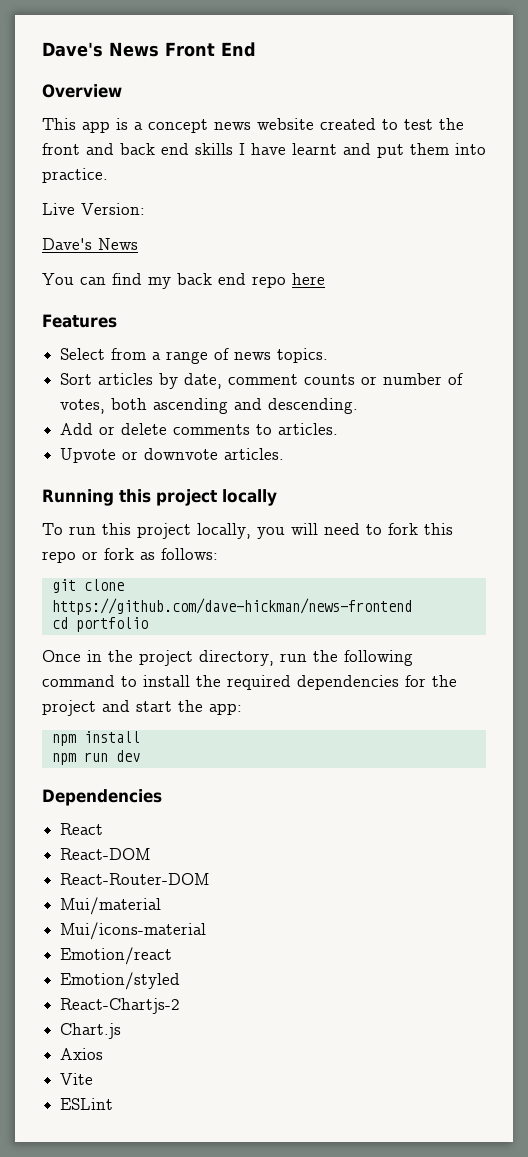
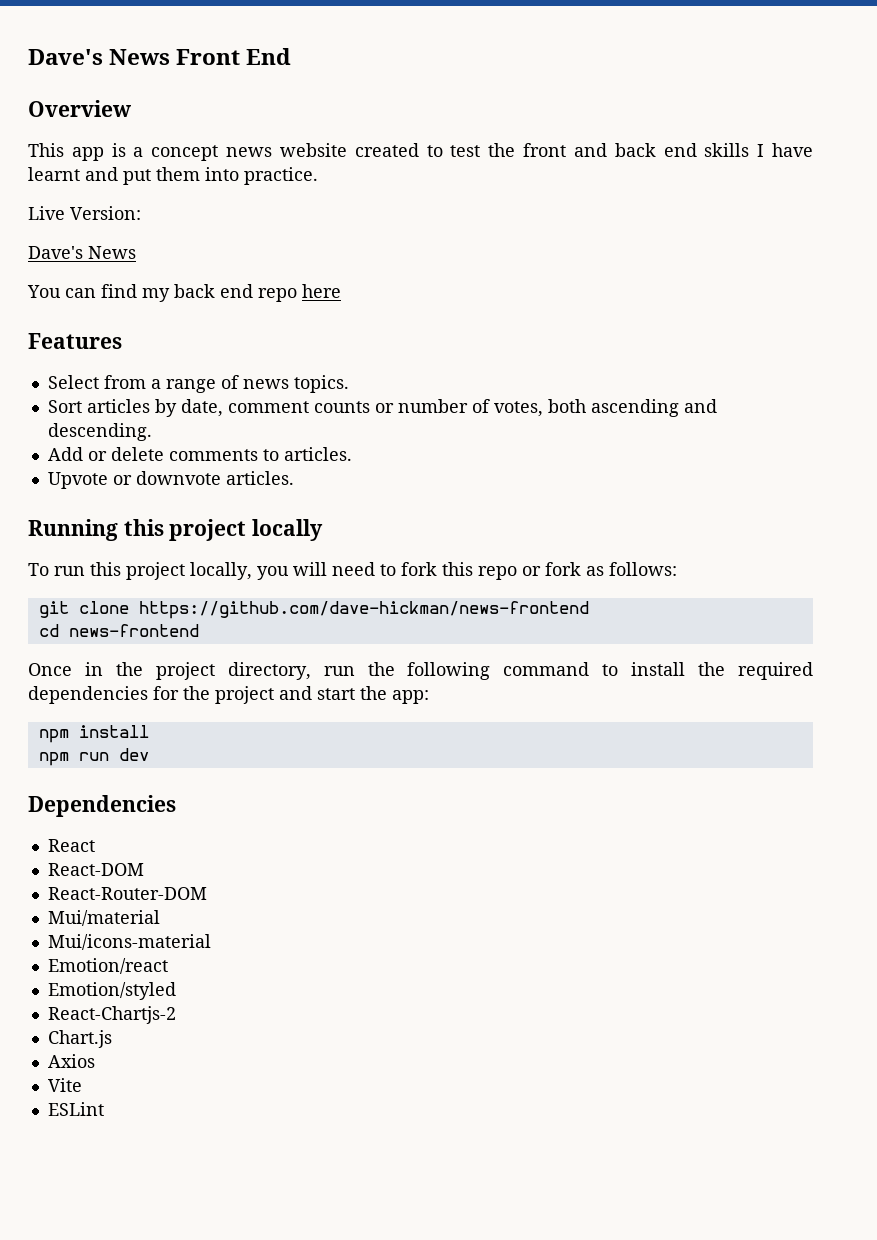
[75,617,148,632] portfolio -> [68,624,199,637] news-frontend

